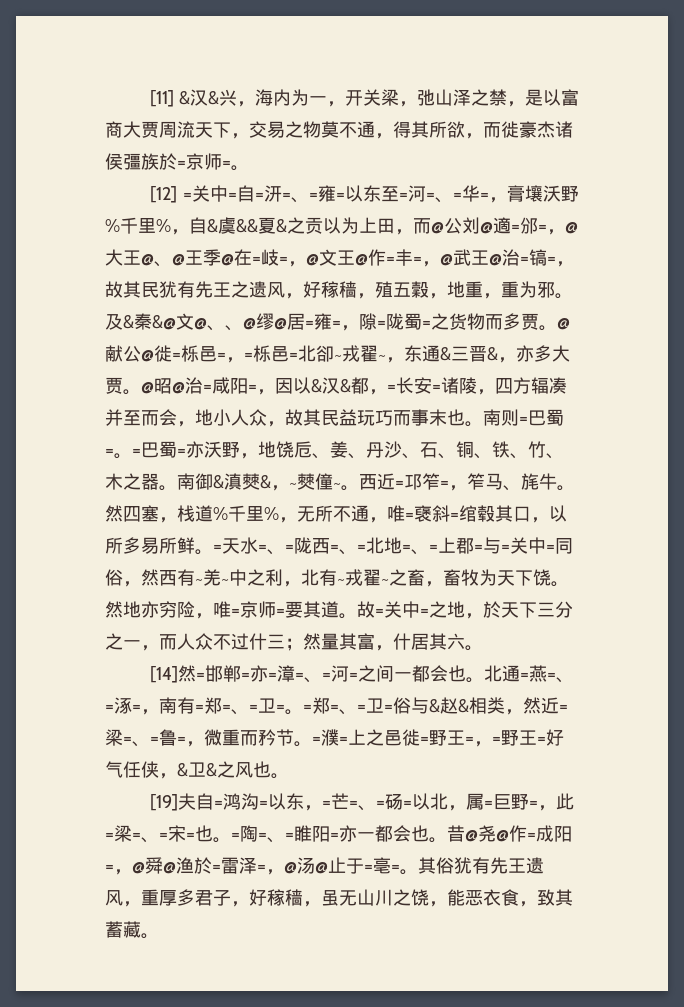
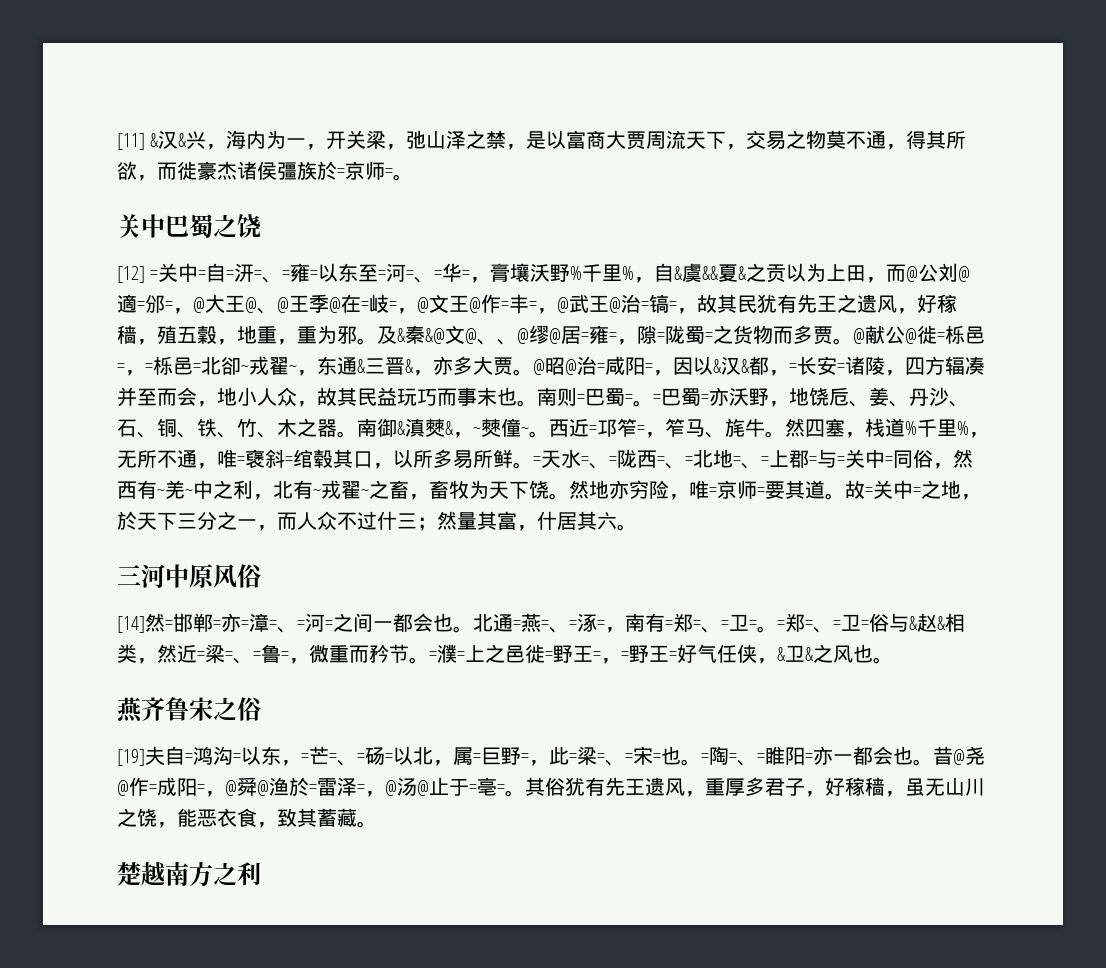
(249, 168) none -> [117,214,261,238] // 关中巴蜀之饶
(483, 648) none -> [117,564,262,588] // 三河中原风俗
(289, 776) none -> [117,697,262,723] // 燕齐鲁宋之俗
(159, 936) none -> [117,861,261,887] // 楚越南方之利

